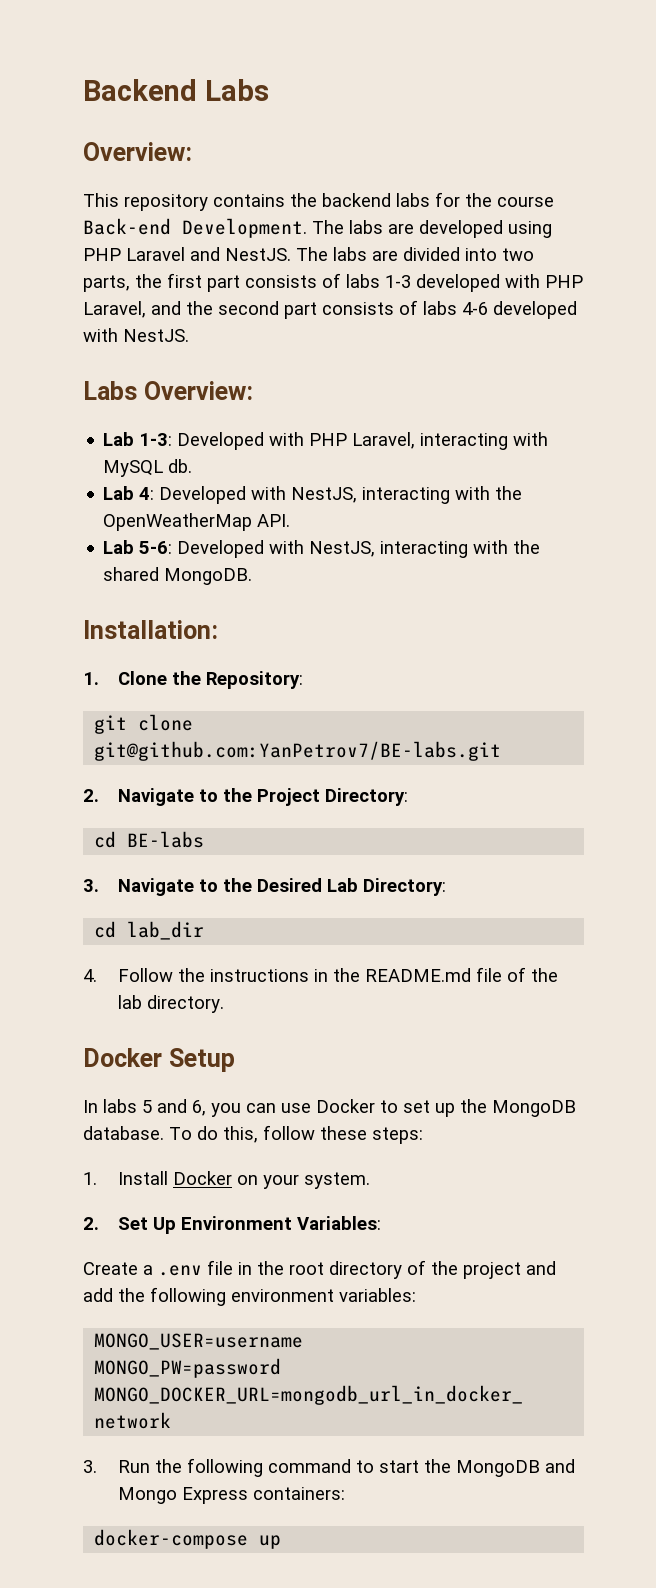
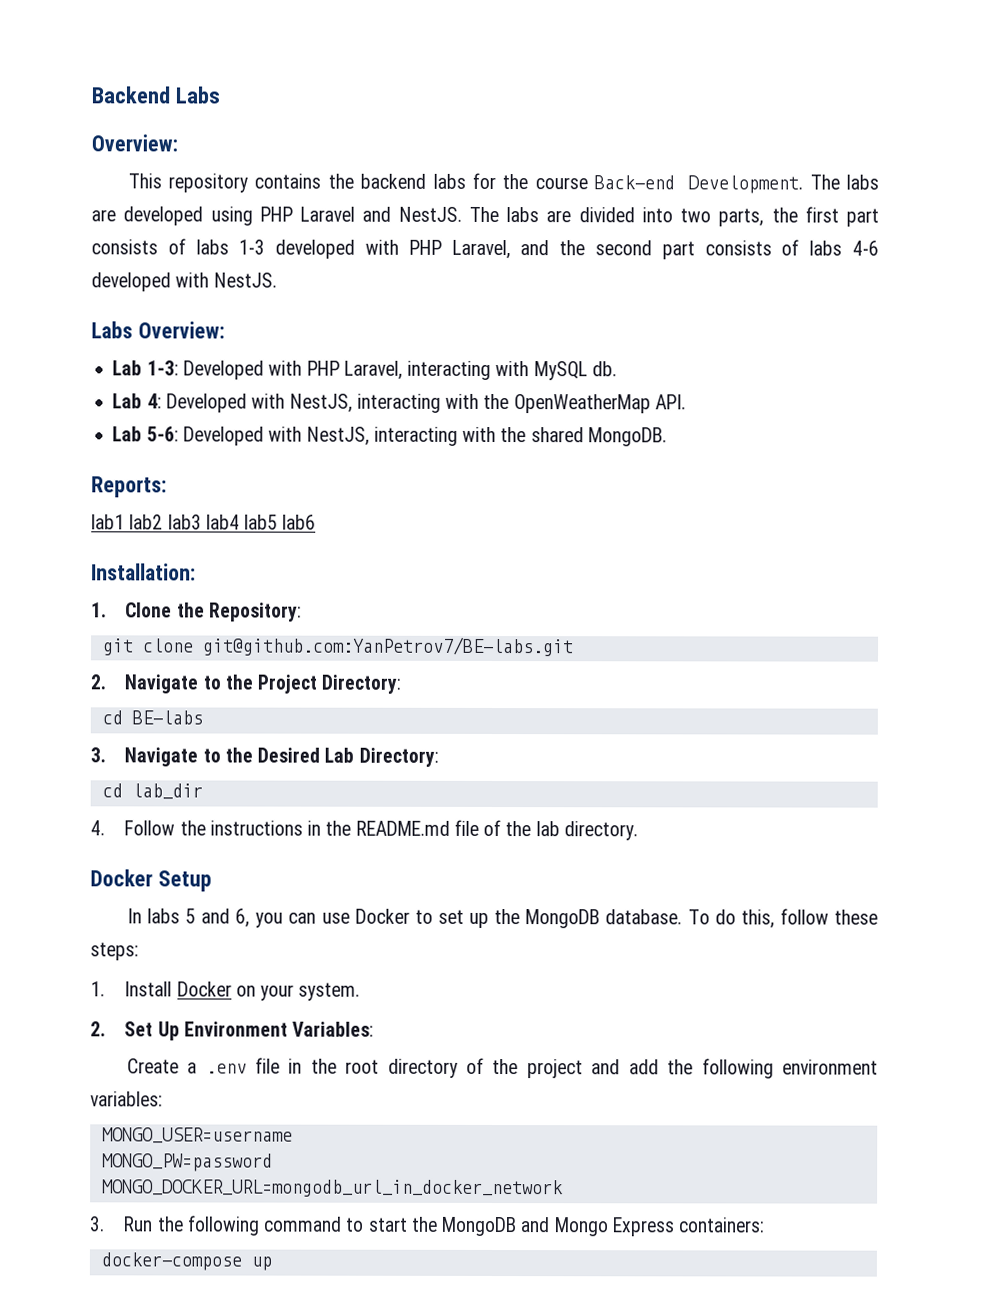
(253, 576) none -> [91,476,167,498] [91,514,317,530] // Reports: // lab1 lab2 lab3 lab4 lab5 lab6

